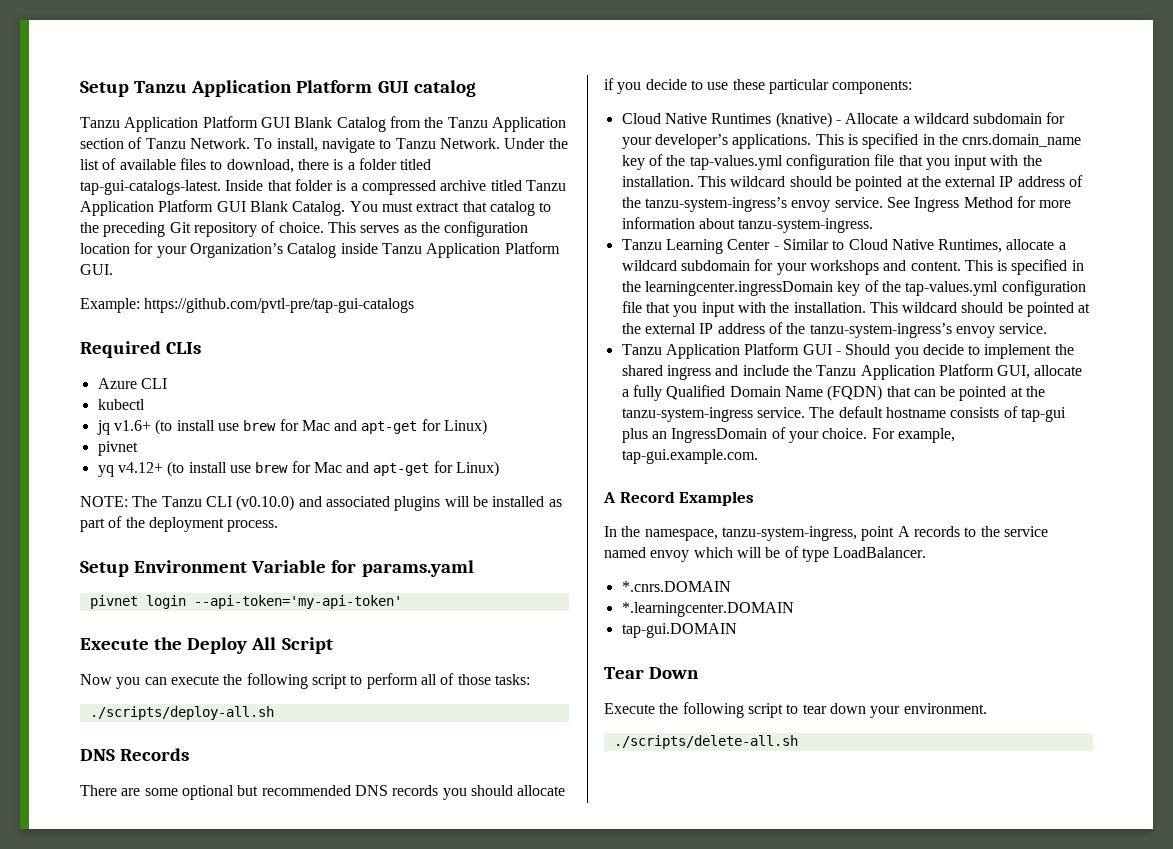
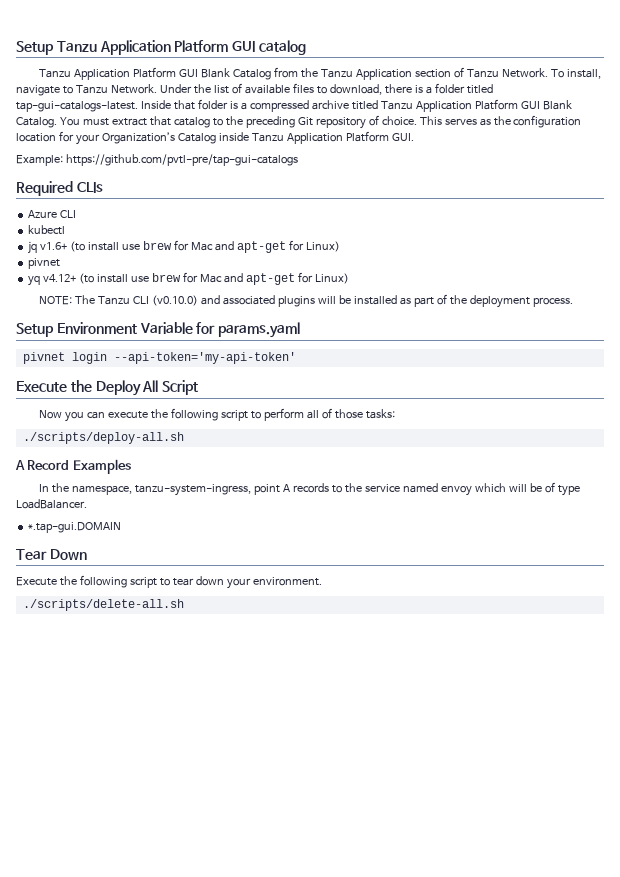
[80,748,190,761] [80,785,566,800] [604,78,913,94] [621,112,1066,128] [621,133,1082,149] [621,154,1042,170] [621,175,1084,191] [621,196,1072,212] [621,217,874,233] [621,239,1066,254] [621,259,1084,275] [621,280,1086,296] [621,301,1091,317] [621,322,1048,338] [621,343,1074,359] [621,364,1083,380] [621,385,1046,401] [621,406,1066,422] [621,427,955,443] [621,449,758,464] // DNS Records // There are some optional but recommended DNS records you should allocate if you decide to use these particular components: // Cloud Native Runtimes (knative) - Allocate a wildcard subdomain for your developer’s applications. This is specified in the cnrs.domain_name key of the tap-values.yml configuration file that you input with the installation. This wildcard should be pointed at the external IP address of the tanzu-system-ingress’s envoy service. See Ingress Method for more information about tanzu-system-ingress. // Tanzu Learning Center - Similar to Cloud Native Runtimes, allocate a wildcard subdomain for your workshops and content. This is specified in the learningcenter.ingressDomain key of the tap-values.yml configuration file that you input with the installation. This wildcard should be pointed at the external IP address of the tanzu-system-ingress’s envoy service. // Tanzu Application Platform GUI - Should you decide to implement the shared ingress and include the Tanzu Application Platform GUI, allocate a fully Qualified Domain Name (FQDN) that can be pointed at the tanzu-system-ingress service. The default hostname consists of tap-gui plus an IngressDomain of your choice. For example, tap-gui.example.com. -> (184, 438) none
[621,581,731,592] [621,602,794,617] [621,623,737,638] *.cnrs.DOMAIN // *.learningcenter.DOMAIN // tap-gui.DOMAIN -> [28,522,122,533] *.tap-gui.DOMAIN

